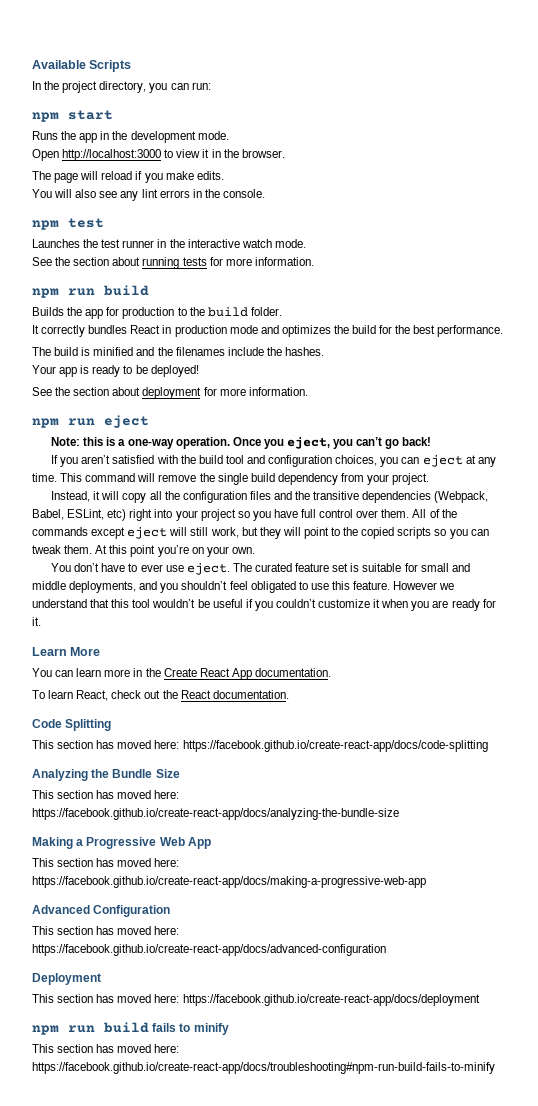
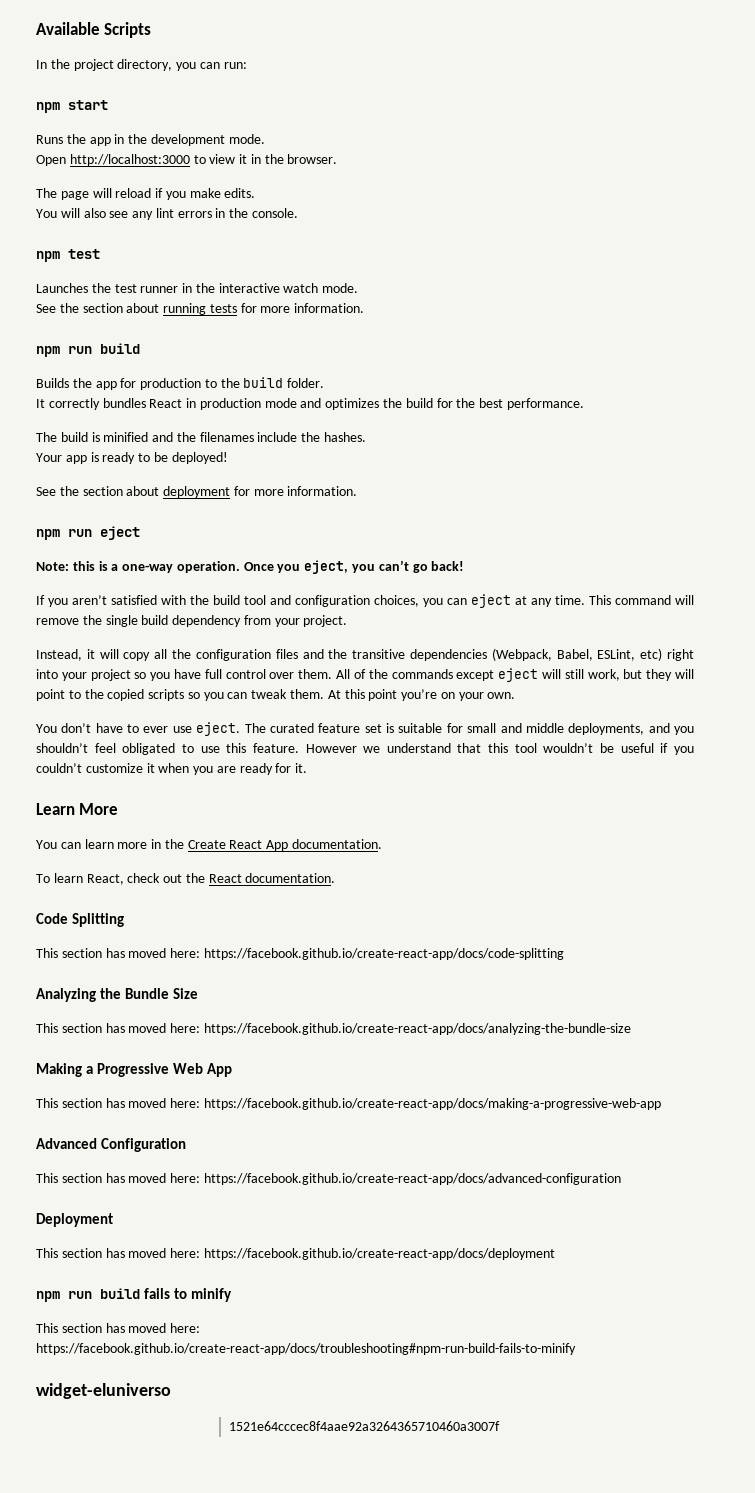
(495, 1068) none -> [36,1383,171,1399] [229,1421,501,1431] // widget-eluniverso // 1521e64cccec8f4aae92a3264365710460a3007f

